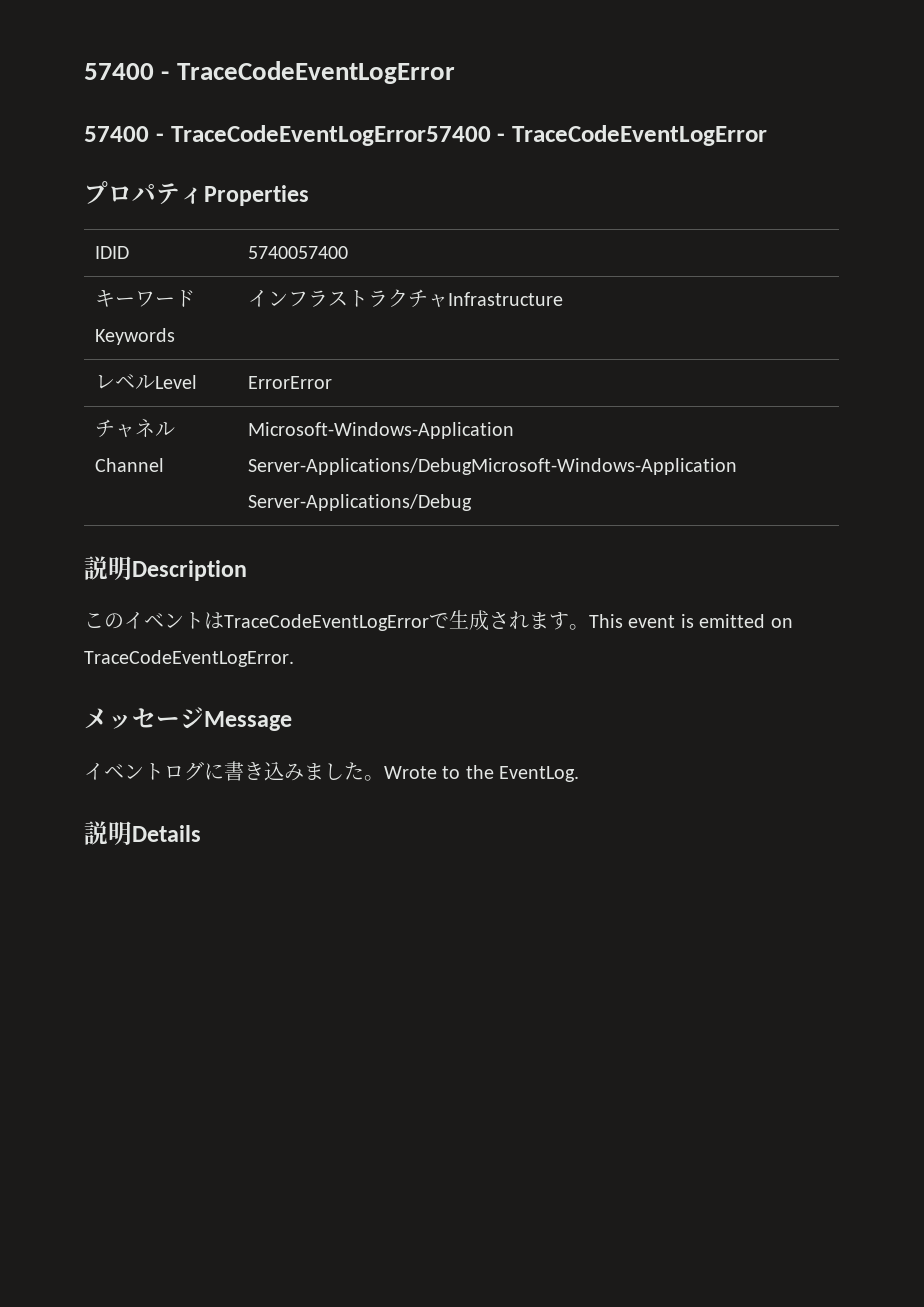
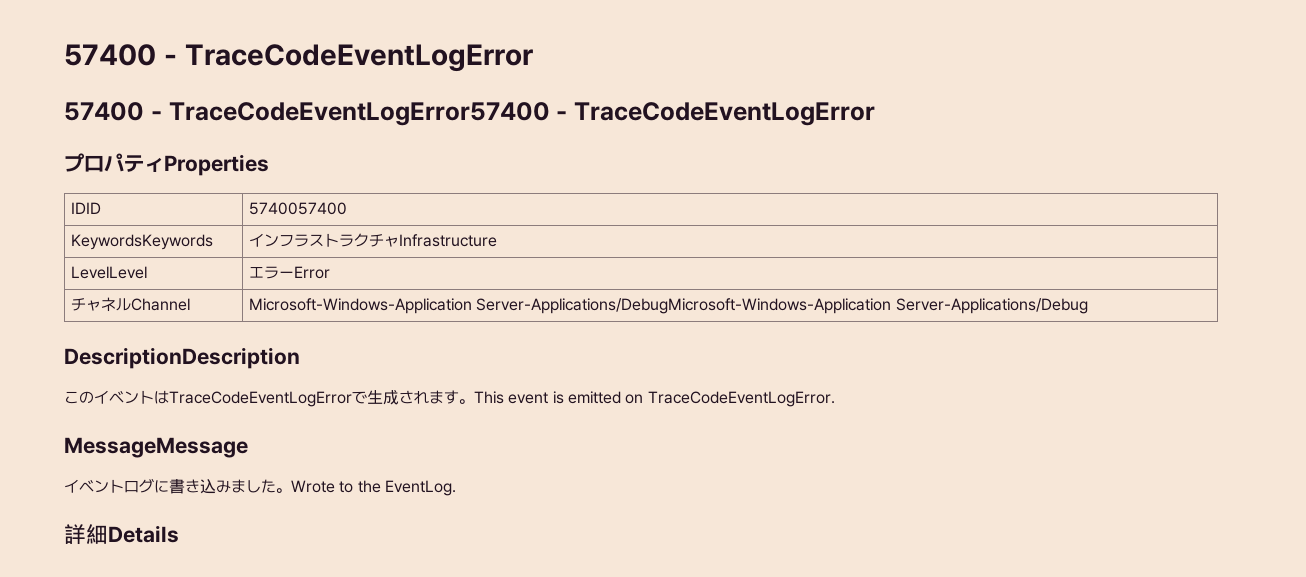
[95,290,196,307] [95,328,176,345] キーワードKeywords -> [70,234,213,250] KeywordsKeywords
[95,374,198,389] [248,376,333,389] レベルLevel | ErrorError -> [70,266,147,279] [248,266,330,279] LevelLevel | エラーError
[84,556,247,581] 説明Description -> [64,347,300,369] DescriptionDescription
[84,707,292,731] メッセージMessage -> [64,437,248,458] MessageMessage
[84,821,132,845] 説明 -> [64,524,108,544] 詳細

